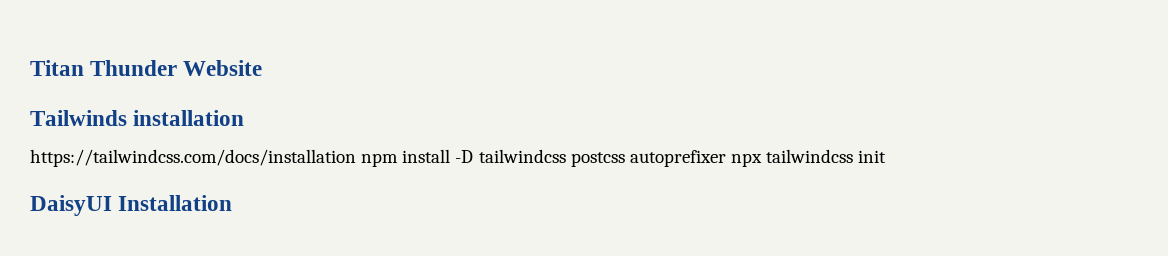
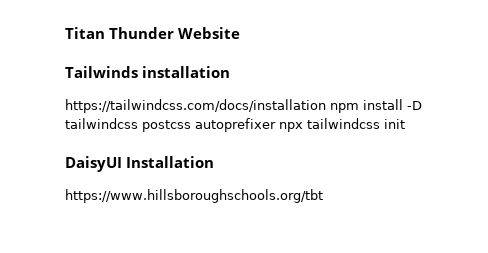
(233, 203) none -> [65,189,323,203] // https://www.hillsboroughschools.org/tbt

